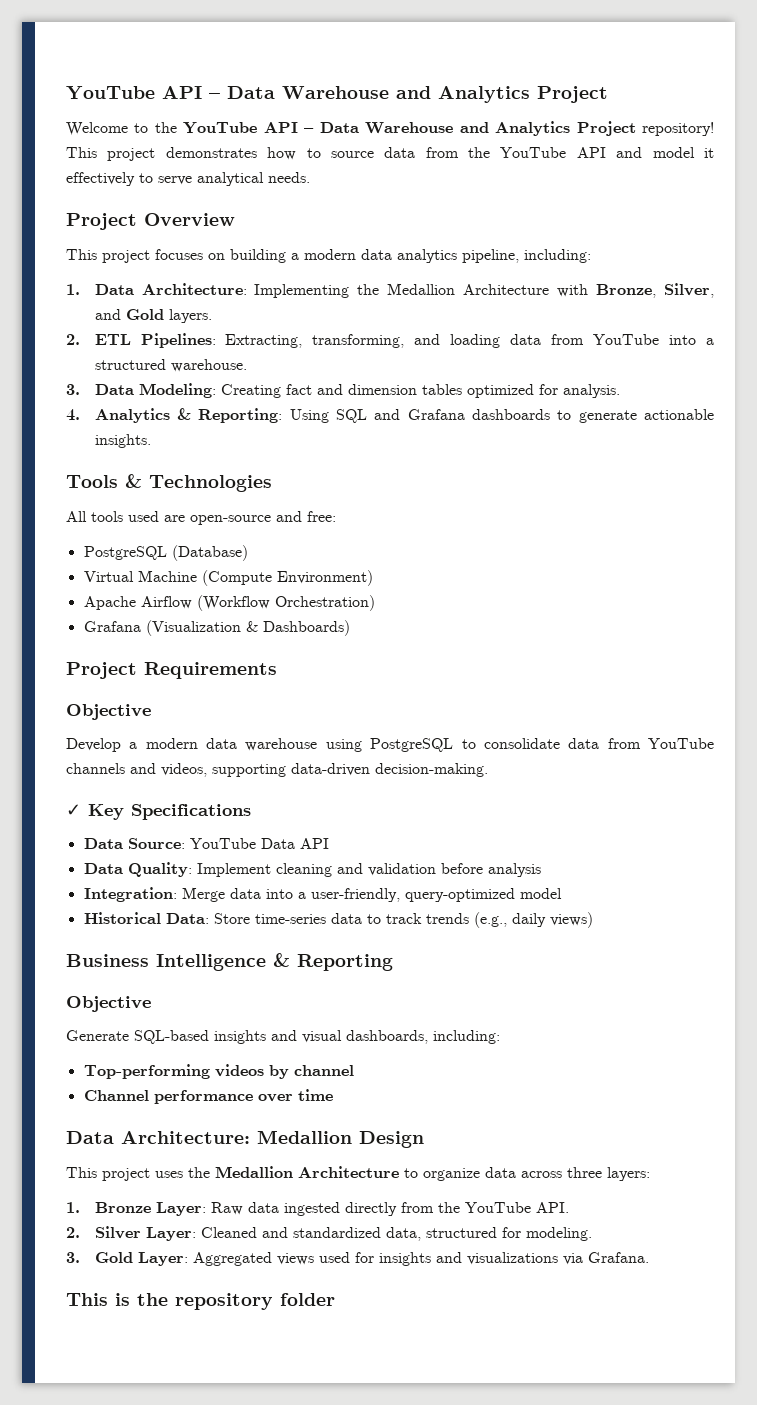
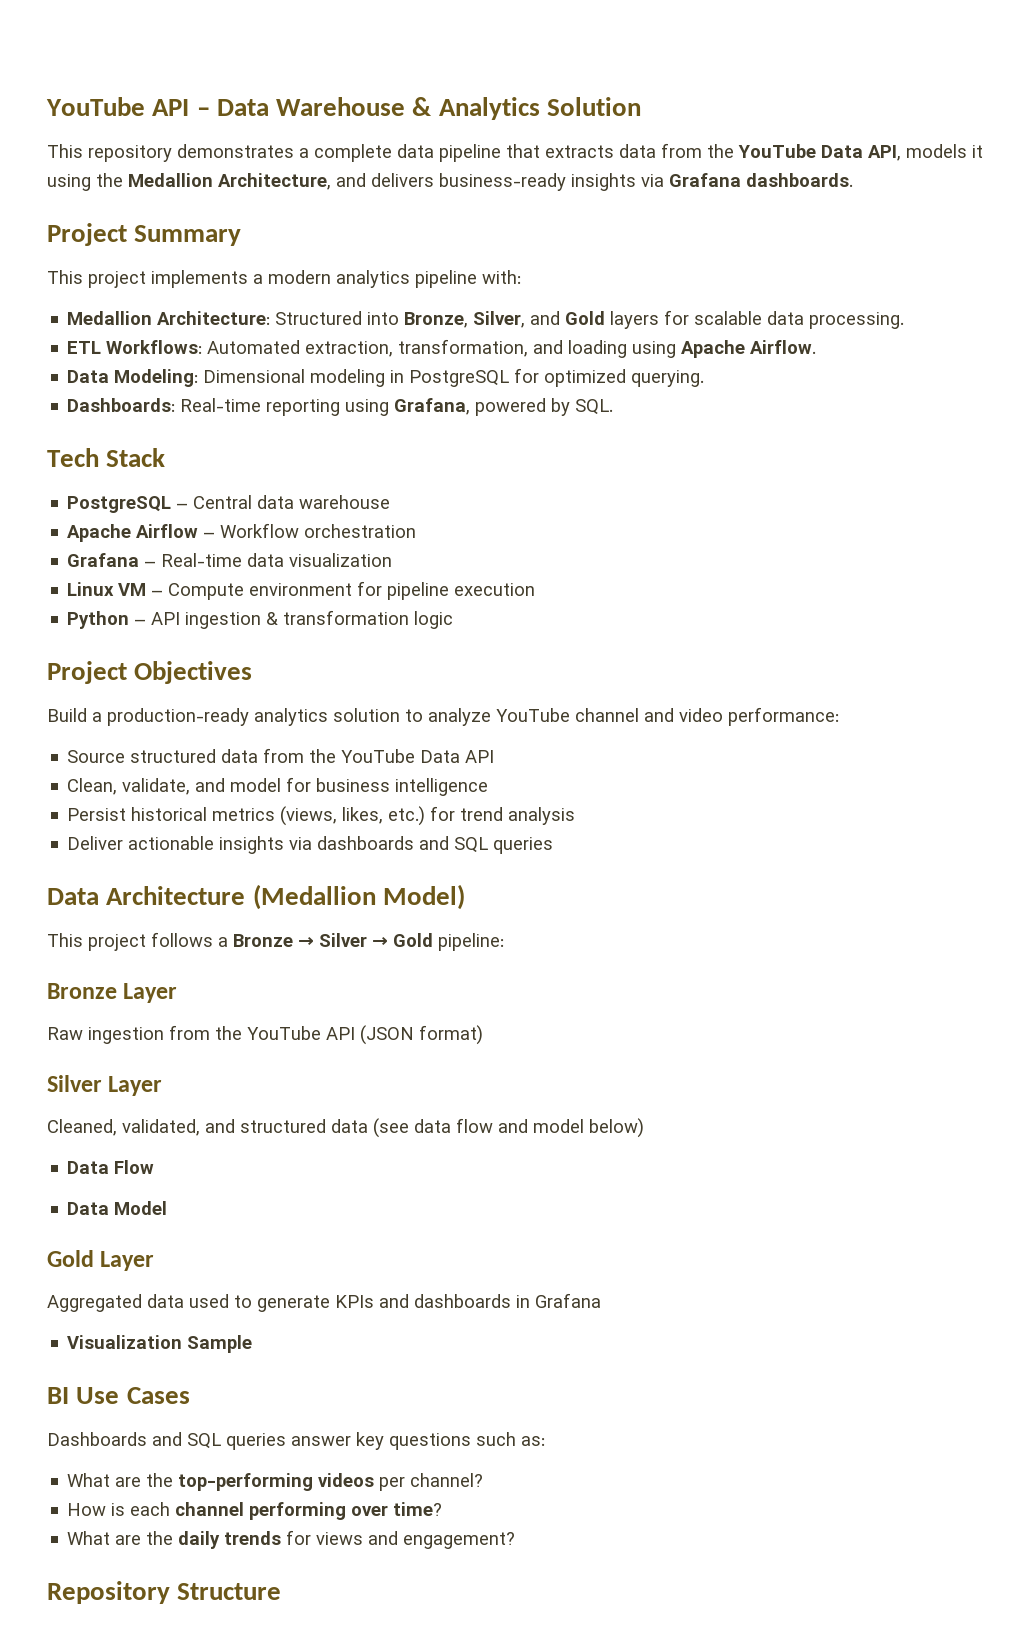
[66,86,608,103] [66,121,714,136] [66,147,714,161] [66,172,310,186] [66,213,235,230] [66,249,591,263] [66,283,715,298] [94,309,212,323] [66,333,715,348] [94,359,247,372] [66,383,620,398] [66,408,714,423] [94,434,151,448] [66,474,272,492] [66,511,336,525] [83,545,248,561] [83,570,373,586] [83,595,375,611] [83,620,350,636] [66,662,277,679] [66,704,151,720] [66,738,714,752] [66,763,488,777] [66,804,251,820] [83,838,329,849] [83,862,541,877] [83,887,562,902] [83,912,593,928] [66,953,393,971] [66,996,151,1012] [66,1030,500,1044] [83,1064,354,1079] [83,1089,333,1104] [66,1130,424,1148] [66,1166,650,1181] [66,1202,569,1216] [66,1226,592,1241] [66,1252,649,1266] [66,1293,335,1310] YouTube API – Data Warehouse and Analytics Project // Welcome to the YouTube API – Data Warehouse and Analytics Project repository! This project demonstrates how to source data from the YouTube API and model it effectively to serve analytical needs. // Project Overview // This project focuses on building a modern data analytics pipeline, including: // 1. Data Architecture: Implementing the Medallion Architecture with Bronze, Silver, and Gold layers. // 2. ETL Pipelines: Extracting, transforming, and loading data from YouTube into a structured warehouse. // 3. Data Modeling: Creating fact and dimension tables optimized for analysis. // 4. Analytics & Reporting: Using SQL and Grafana dashboards to generate actionable insights. // Tools & Technologies // All tools used are open-source and free: // PostgreSQL (Database) // Virtual Machine (Compute Environment) // Apache Airflow (Workflow Orchestration) // Grafana (Visualization & Dashboards) // Project Requirements // Objective // Develop a modern data warehouse using PostgreSQL to consolidate data from YouTube channels and videos, supporting data-driven decision-making. // ✓ Key Specifications // Data Source: YouTube Data API // Data Quality: Implement cleaning and validation before analysis // Integration: Merge data into a user-friendly, query-optimized model // Historical Data: Store time-series data to track trends (e.g., daily views) // Business Intelligence & Reporting // Objective // Generate SQL-based insights and visual dashboards, including: // Top-performing videos by channel // Channel performance over time // Data Architecture: Medallion Design // This project uses the Medallion Architecture to organize data across three layers: // 1. Bronze Layer: Raw data ingested directly from the YouTube API. // 2. Silver Layer: Cleaned and standardized data, structured for modeling. // 3. Gold Layer: Aggregated views used for insights and visualizations via Grafana. // This is the repository folder -> [46,97,642,120] [47,143,983,162] [47,173,853,191] [47,223,242,246] [47,270,521,288] [67,310,905,329] [67,339,817,358] [67,368,705,387] [67,398,614,416] [47,448,166,467] [67,495,391,513] [67,523,417,542] [67,553,393,567] [67,581,536,600] [67,610,454,629] [47,661,253,684] [47,707,839,726] [67,748,495,763] [67,777,489,796] [67,806,576,826] [67,836,554,854] [47,884,465,910] [47,932,504,951] [47,983,178,1003] [47,1025,483,1045] [47,1075,163,1096] [47,1118,644,1138] [67,1160,155,1174] [67,1201,168,1215] [47,1250,155,1271] [47,1293,601,1312] [67,1335,253,1353] [47,1387,190,1404] [47,1432,545,1450] [67,1473,484,1491] [67,1502,443,1520] [67,1530,516,1549] [47,1581,282,1604] YouTube API – Data Warehouse & Analytics Solution // This repository demonstrates a complete data pipeline that extracts data from the YouTube Data API, models it using the Medallion Architecture, and delivers business-ready insights via Grafana dashboards. // Project Summary // This project implements a modern analytics pipeline with: // Medallion Architecture: Structured into Bronze, Silver, and Gold layers for scalable data processing. // ETL Workflows: Automated extraction, transformation, and loading using Apache Airflow. // Data Modeling: Dimensional modeling in PostgreSQL for optimized querying. // Dashboards: Real-time reporting using Grafana, powered by SQL. // Tech Stack // PostgreSQL – Central data warehouse // Apache Airflow – Workflow orchestration // Grafana – Real-time data visualization // Linux VM – Compute environment for pipeline execution // Python – API ingestion & transformation logic // Project Objectives // Build a production-ready analytics solution to analyze YouTube channel and video performance: // Source structured data from the YouTube Data API // Clean, validate, and model for business intelligence // Persist historical metrics (views, likes, etc.) for trend analysis // Deliver actionable insights via dashboards and SQL queries // Data Architecture (Medallion Model) // This project follows a Bronze → Silver → Gold pipeline: // Bronze Layer // Raw ingestion from the YouTube API (JSON format) // Silver Layer // Cleaned, validated, and structured data (see data flow and model below) // Data Flow // Data Model // Gold Layer // Aggregated data used to generate KPIs and dashboards in Grafana // Visualization Sample // BI Use Cases // Dashboards and SQL queries answer key questions such as: // What are the top-performing videos per channel? // How is each channel performing over time? // What are the daily trends for views and engagement? // Repository Structure

